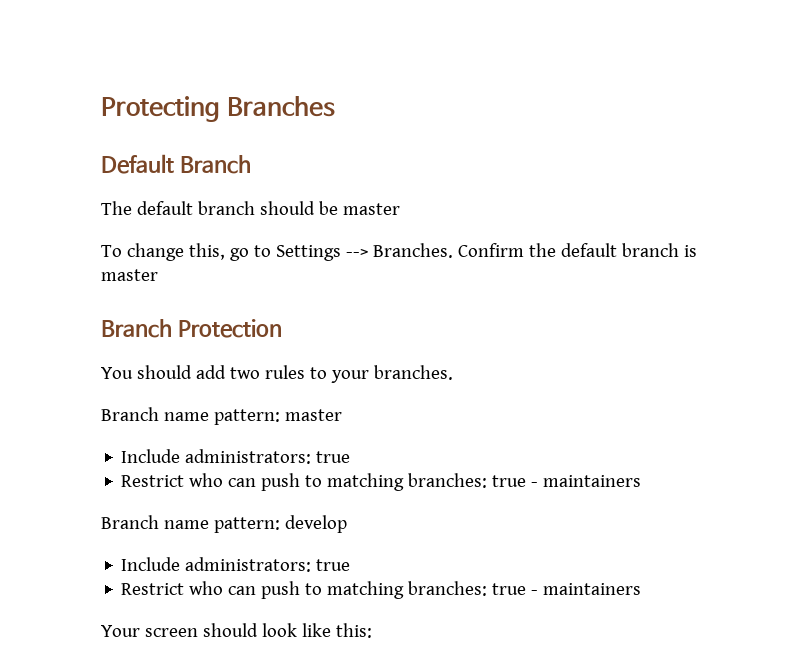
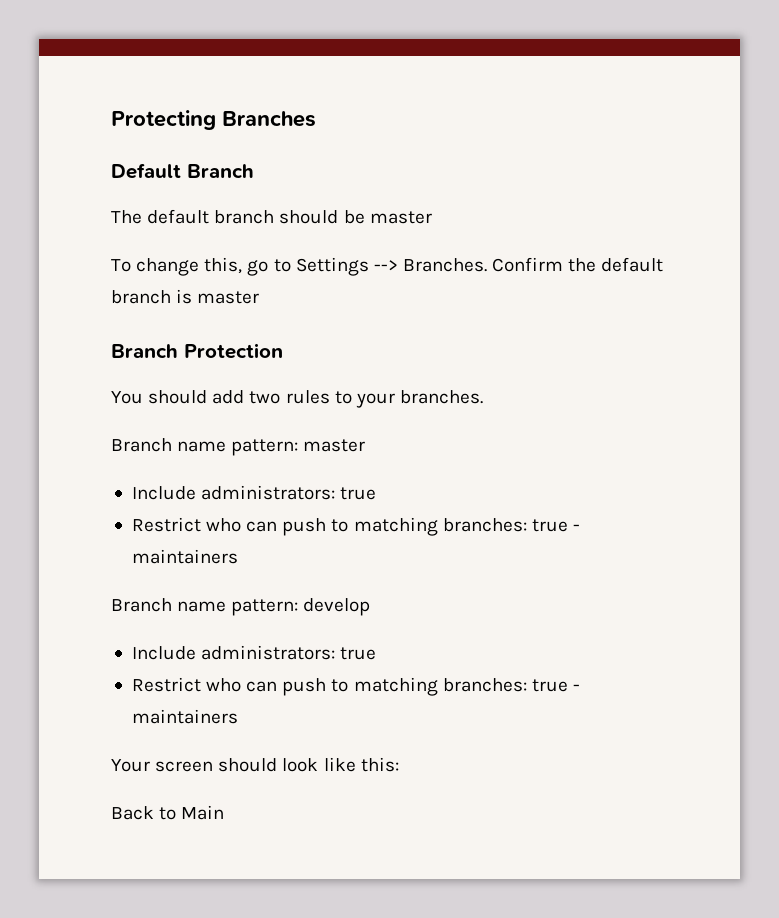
(372, 630) none -> [111,805,225,820] // Back to Main

